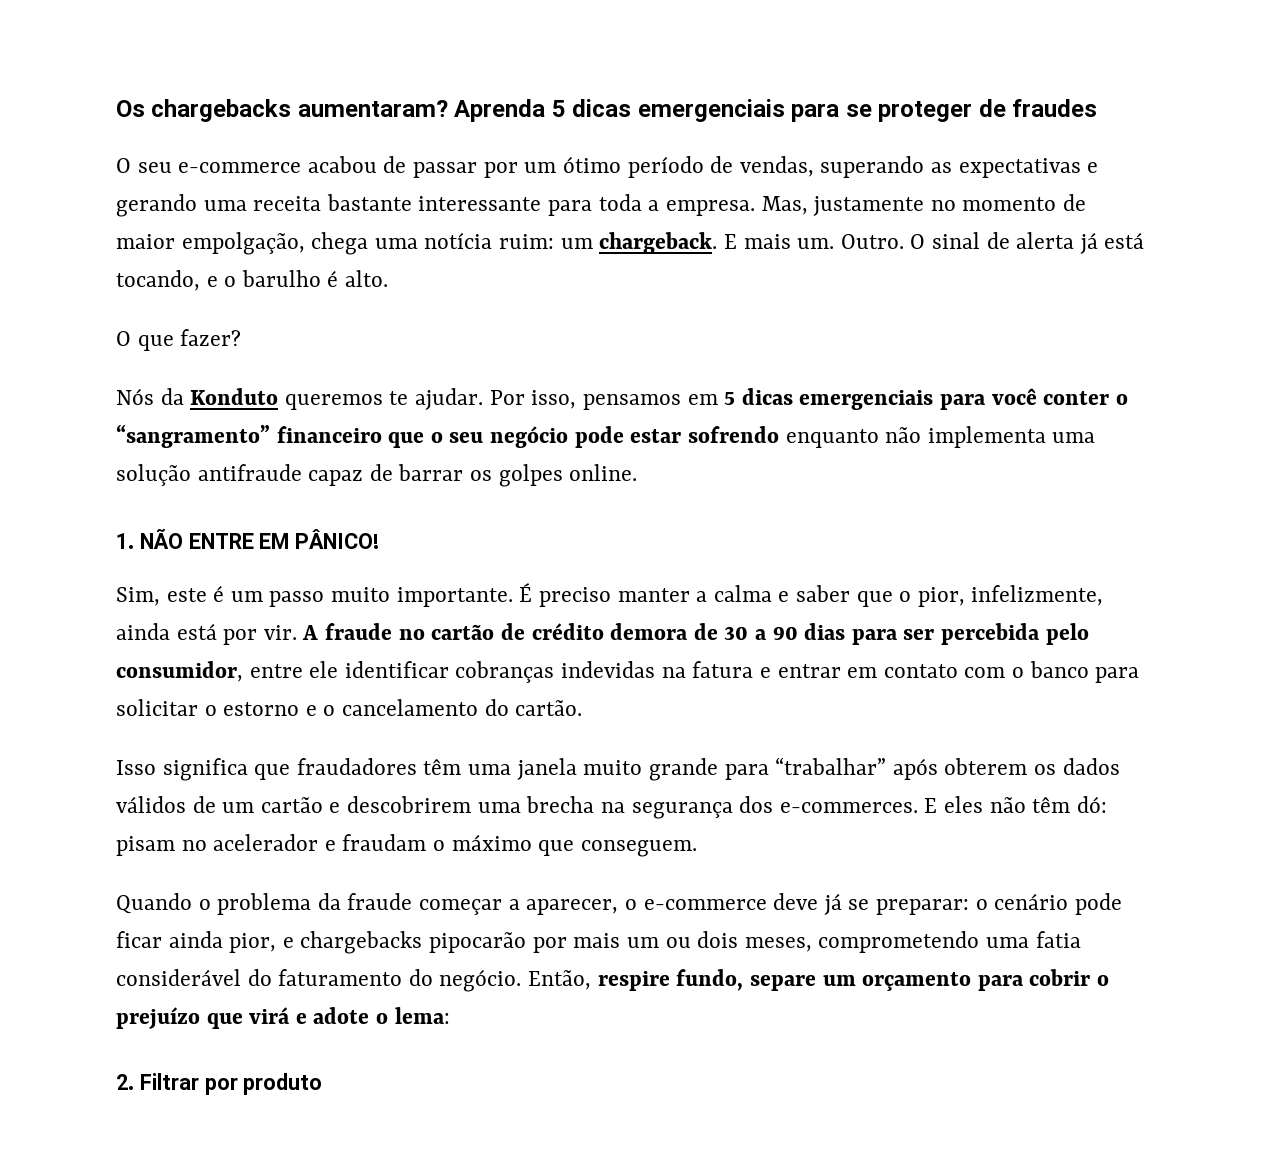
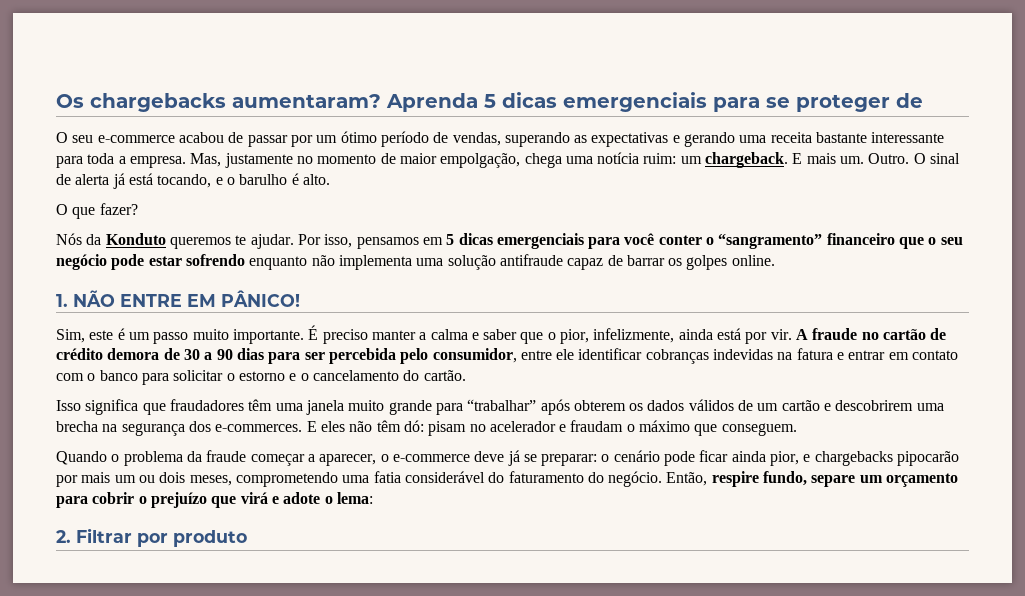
[1012,99,1098,117] fraudes -> (923, 100) none

